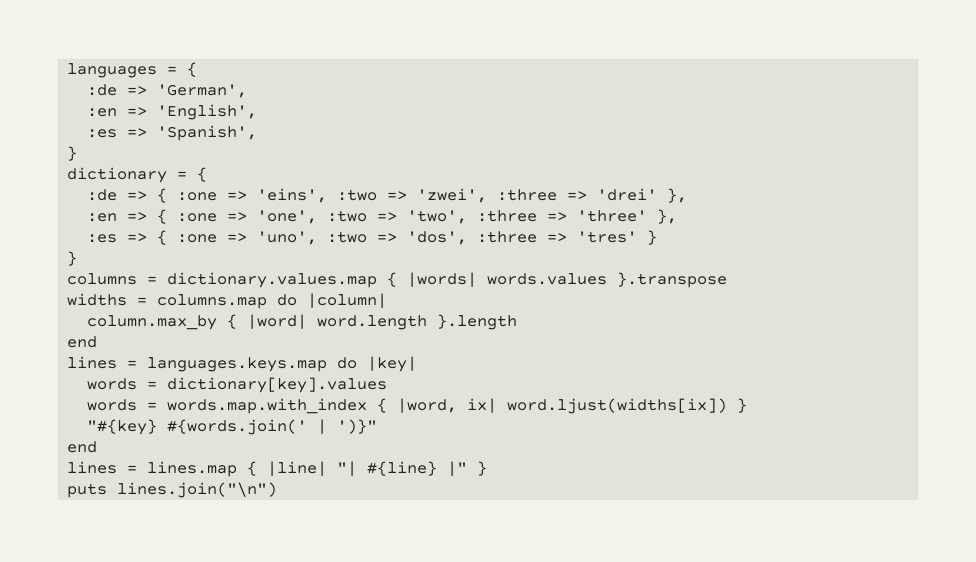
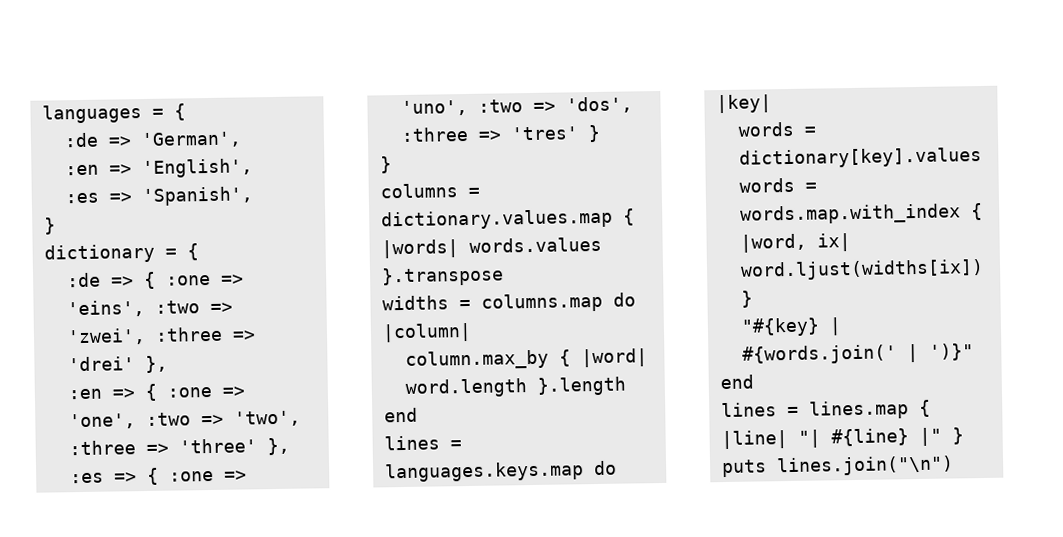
(157, 427) none -> [828,317,842,336] |

